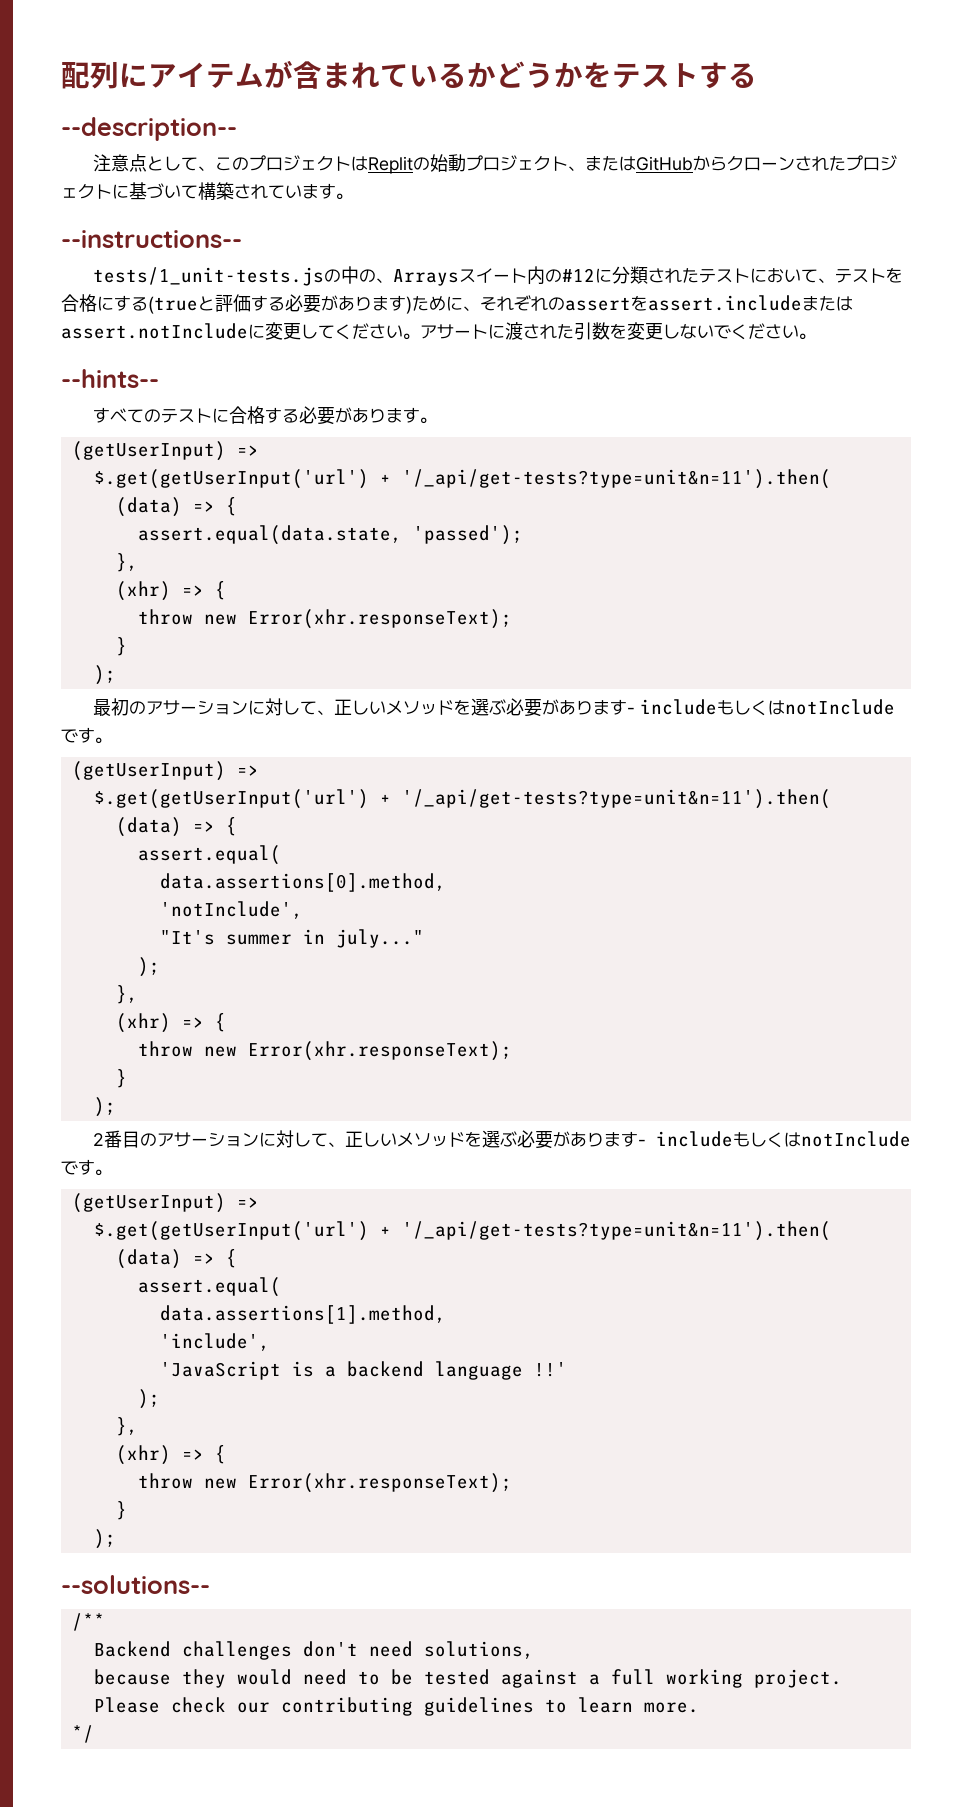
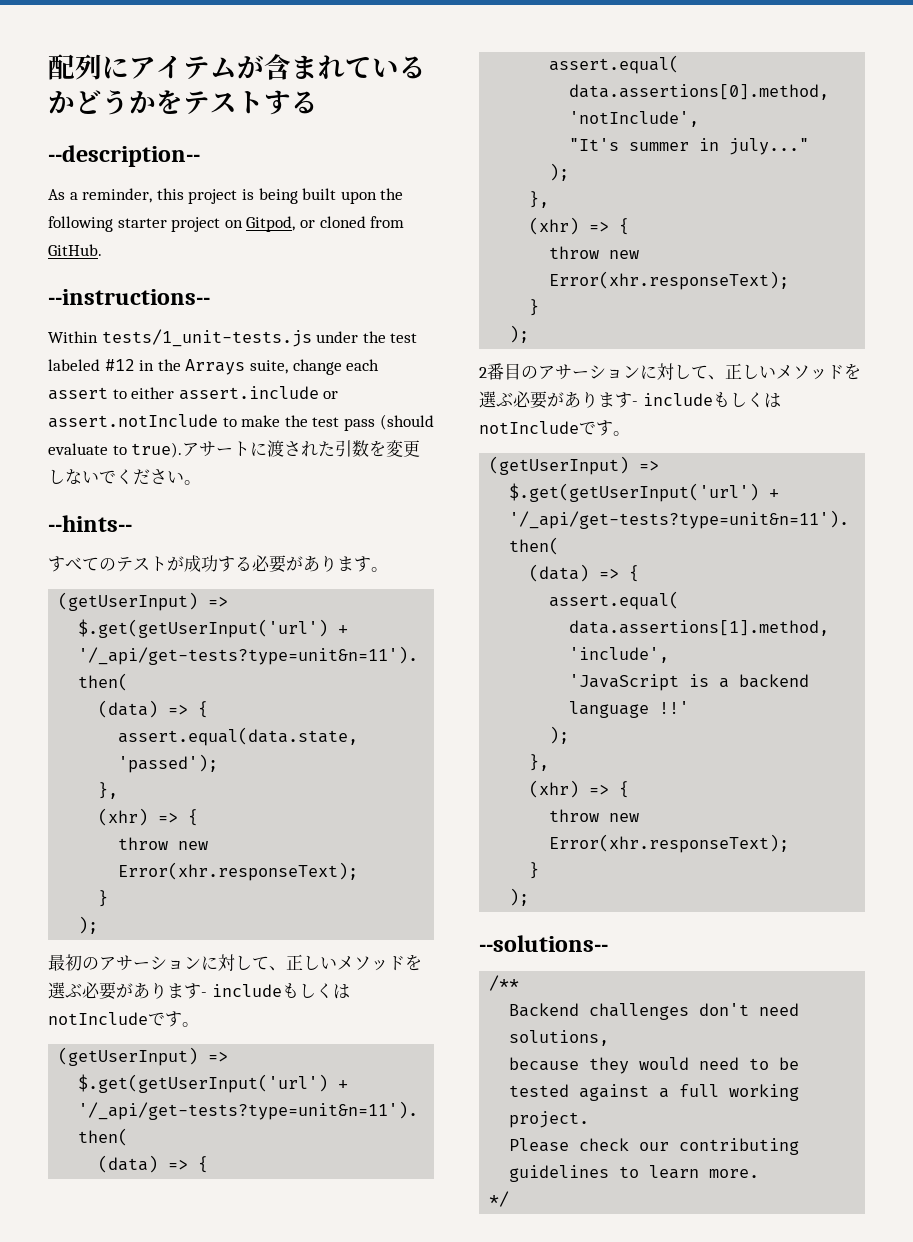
[93,154,898,174] [61,182,353,200] [61,230,242,248] [93,266,904,286] [61,294,853,314] [61,322,420,340] 注意点として、このプロジェクトはReplitの始動プロジェクト、またはGitHubからクローンされたプロジェクトに基づいて構築されています。 // --instructions-- // tests/1_unit-tests.jsの中の、Arraysスイート内の#12に分類されたテストにおいて、テストを合格にする(trueと評価する必要があります)ために、それぞれのassertをassert.includeまたはassert.notIncludeに変更してください。 -> [48,188,404,204] [48,216,405,232] [48,244,102,256] [48,289,210,305] [48,329,418,347] [48,359,380,375] [48,386,339,400] [48,414,434,431] [48,442,183,458] As a reminder, this project is being built upon the following starter project on Gitpod, or cloned from GitHub. // --instructions-- // Within tests/1_unit-tests.js under the test labeled #12 in the Arrays suite, change each assert to either assert.include or assert.notInclude to make the test pass (should evaluate to true).
[212,406,266,424] に合格 -> [167,555,218,572] が成功

